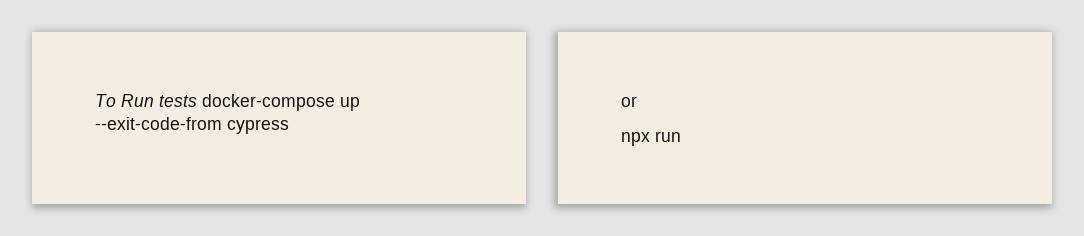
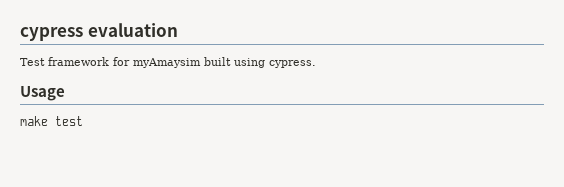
[95,94,360,111] [95,117,289,134] [621,96,637,107] [621,131,681,146] To Run tests docker-compose up --exit-code-from cypress // or // npx run -> [20,23,178,41] [20,57,316,68] [20,86,65,101] [20,116,83,126] cypress evaluation // Test framework for myAmaysim built using cypress. // Usage // make test

